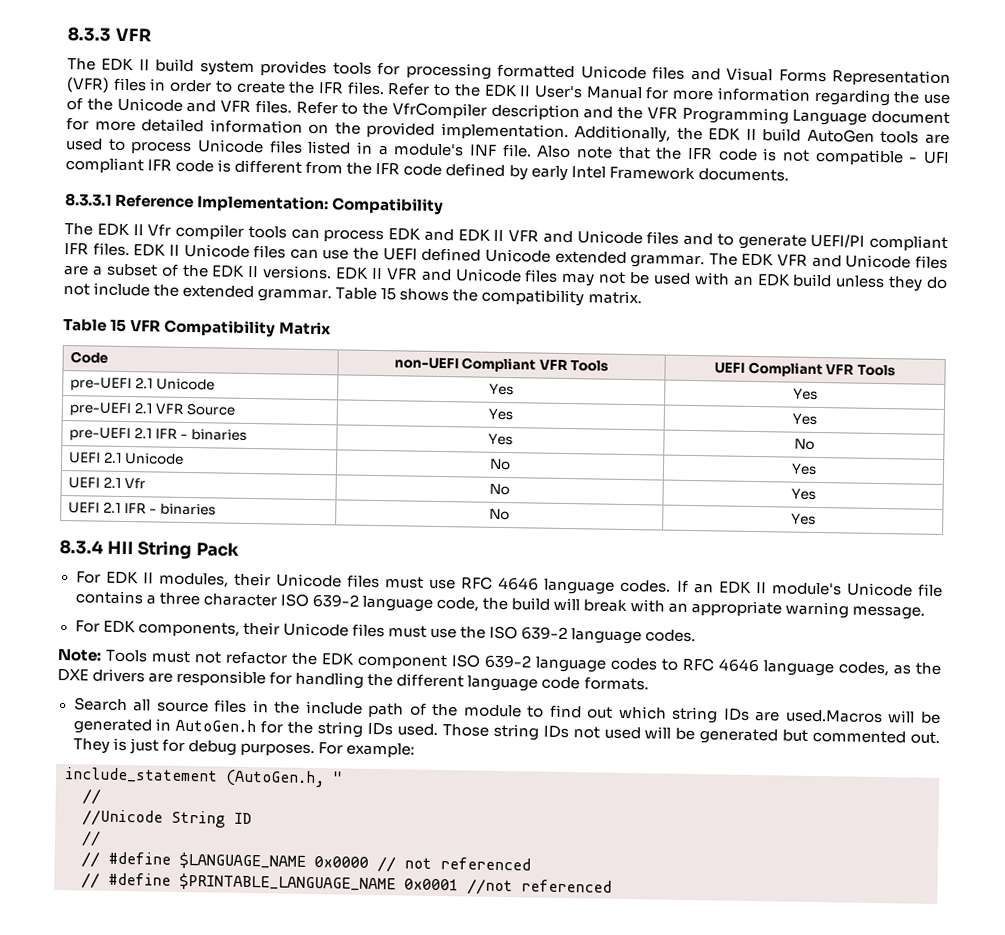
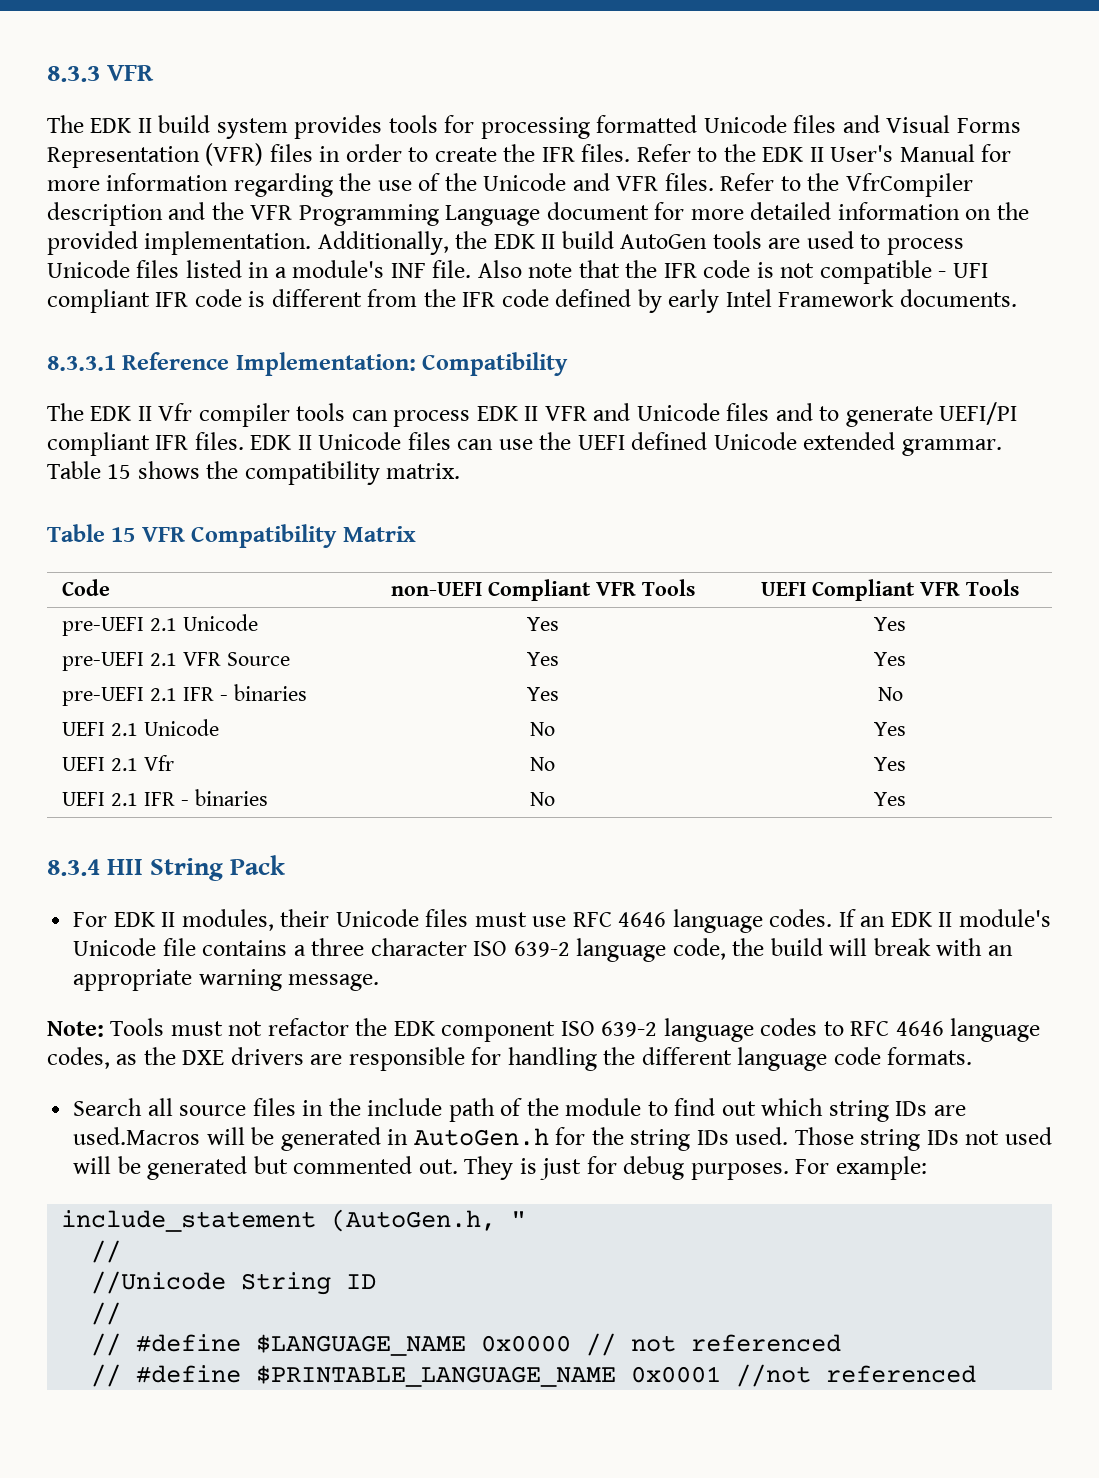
[423,228,491,242] and EDK -> (519, 413) none
[708,253,949,270] [64,263,948,292] [63,282,333,303] The EDK VFR and Unicode files are a subset of the EDK II versions. EDK II VFR and Unicode files may not be used with an EDK build unless they do not include the extended grammar. -> (1002, 447) none
[74,620,697,645] // For EDK components, their Unicode files must use the ISO 639-2 language codes. -> (380, 982) none

